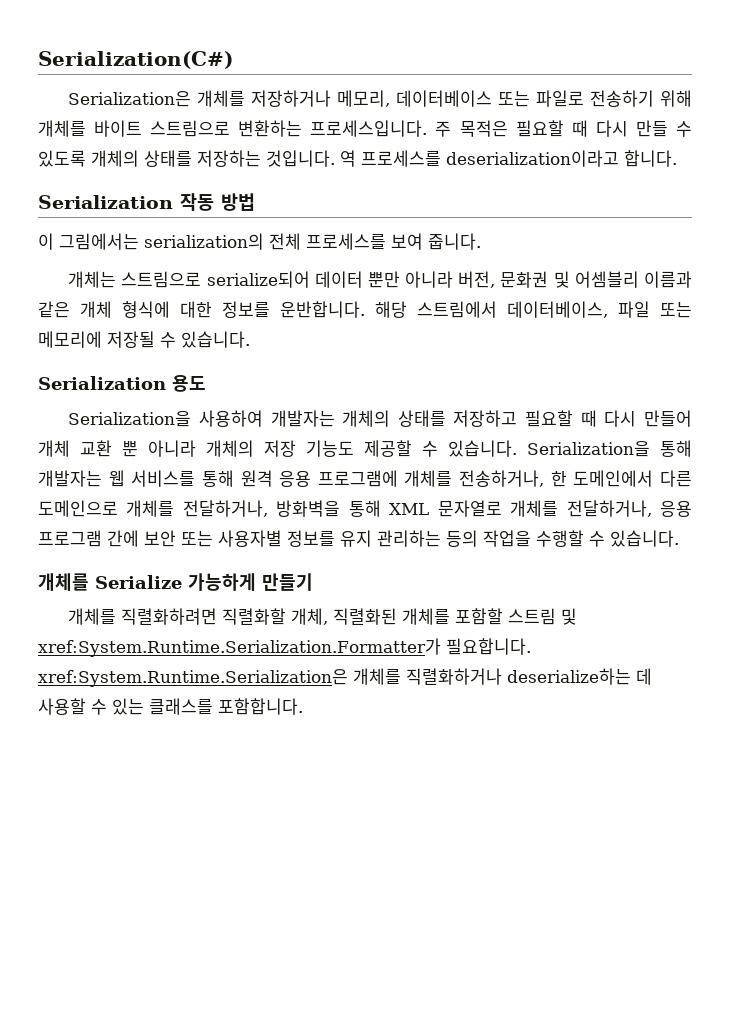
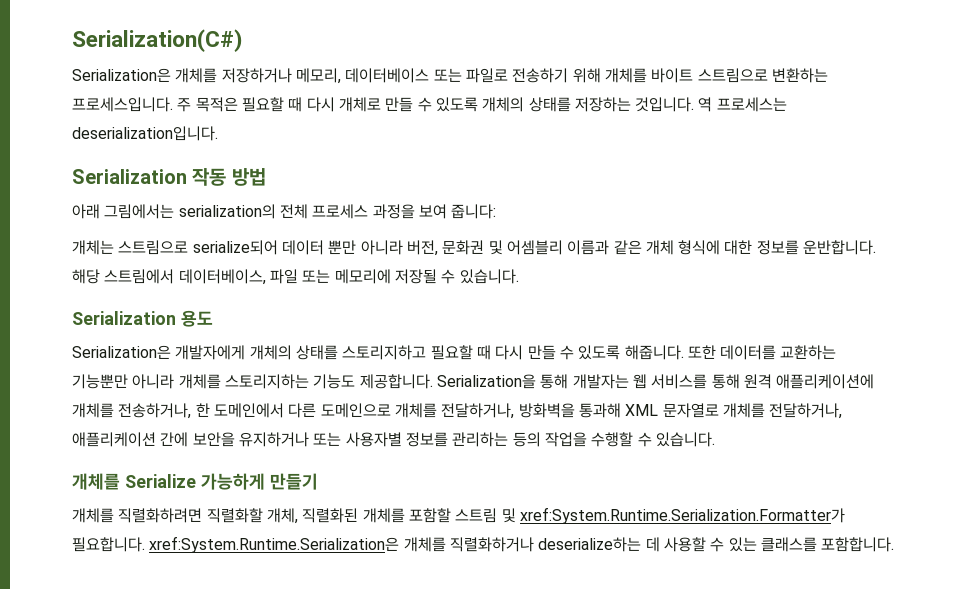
(628, 128) none -> [338,97,381,112] 개체로
[361,150,677,167] 프로세스를 deserialization이라고 합니다. -> [716,97,787,112] [72,126,218,141] 프로세스는 deserialization입니다.
[38,233,54,250] 이 -> [72,204,100,219] 아래
[306,233,481,250] 프로세스를 보여 줍니다. -> [312,204,497,219] 프로세스 과정을 보여 줍니다:
[68,410,692,427] [38,440,517,457] Serialization을 사용하여 개발자는 개체의 상태를 저장하고 필요할 때 다시 만들어 개체 교환 뿐 아니라 개체의 저장 기능도 제공할 수 있습니다. -> [72,345,837,360] [72,374,433,389] Serialization은 개발자에게 개체의 상태를 스토리지하고 필요할 때 다시 만들 수 있도록 해줍니다. 또한 데이터를 교환하는 기능뿐만 아니라 개체를 스토리지하는 기능도 제공합니다.
[279,470,398,487] 응용 프로그램에 -> [776,374,875,389] 애플리케이션에
[348,500,381,517] 통해 -> [578,403,621,418] 통과해
[660,500,693,517] [38,530,176,547] 응용 프로그램 간에 보안 -> [72,432,309,447] 애플리케이션 간에 보안을 유지하거나
[340,530,372,547] 유지 -> (448, 439) none

